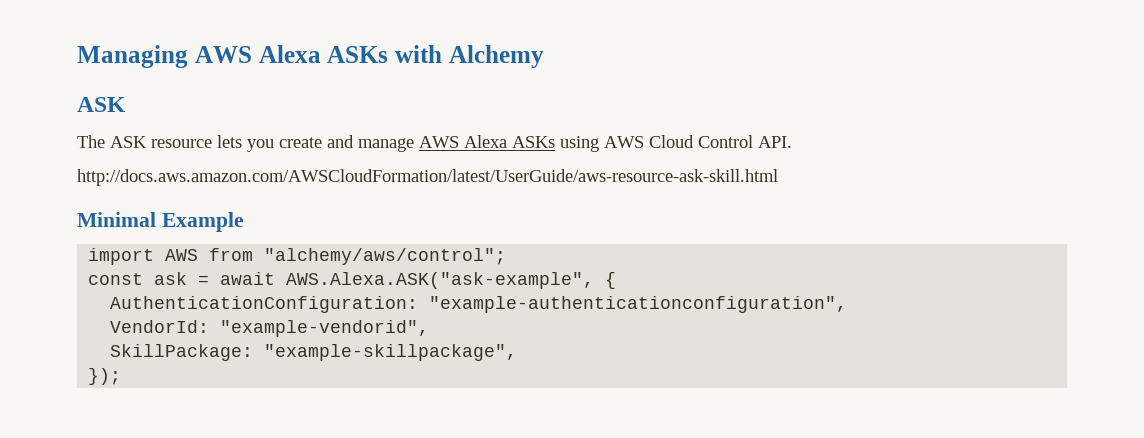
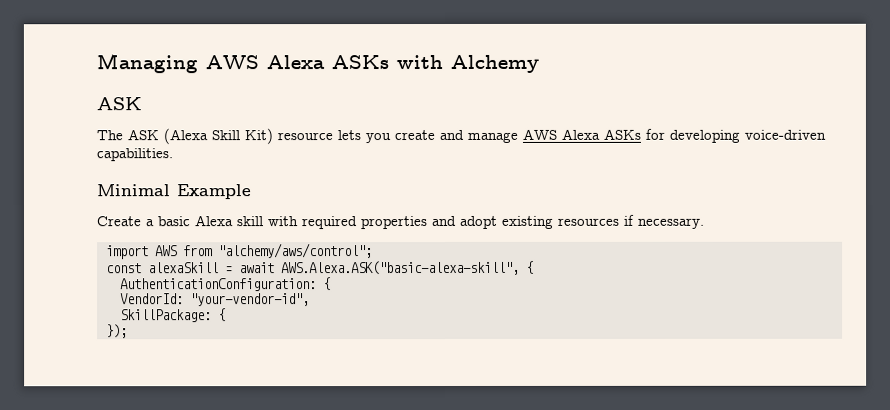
(147, 142) none -> [163,128,273,145] (Alexa Skill Kit)
[560,135,792,152] [77,169,778,186] [77,212,244,232] using AWS Cloud Control API. // http://docs.aws.amazon.com/AWSCloudFormation/latest/UserGuide/aws-resource-ask-skill.html // Minimal Example -> [645,128,826,143] [96,148,173,162] [96,184,251,200] [97,214,705,230] for developing voice-driven capabilities. // Minimal Example // Create a basic Alexa skill with required properties and adopt existing resources if necessary.
[154,272,188,285] ask -> [147,262,219,274] alexaSkill
[286,272,595,289] AWS.Alexa.ASK("ask-example", -> [280,260,520,276] AWS.Alexa.ASK("basic-alexa-skill",
[429,296,848,313] "example-authenticationconfiguration", -> [322,277,331,291] {
[220,320,430,337] "example-vendorid", -> [189,293,310,307] "your-vendor-id",
[264,344,518,361] "example-skillpackage", -> [217,308,226,322] {

